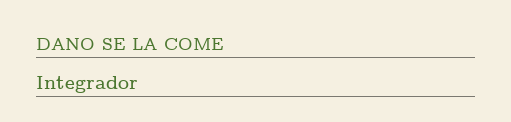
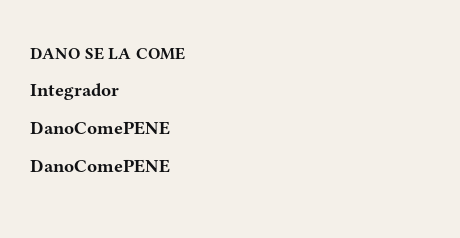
(138, 84) none -> [30,121,170,135] [30,159,170,173] // DanoComePENE // DanoComePENE

